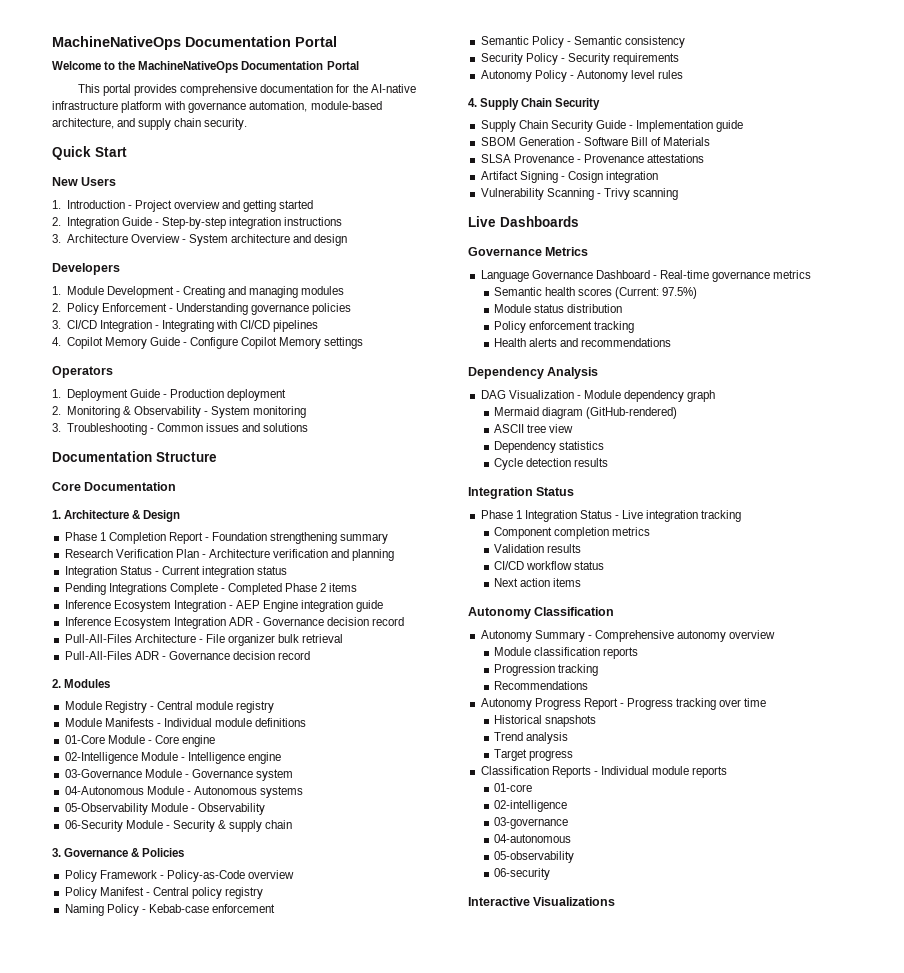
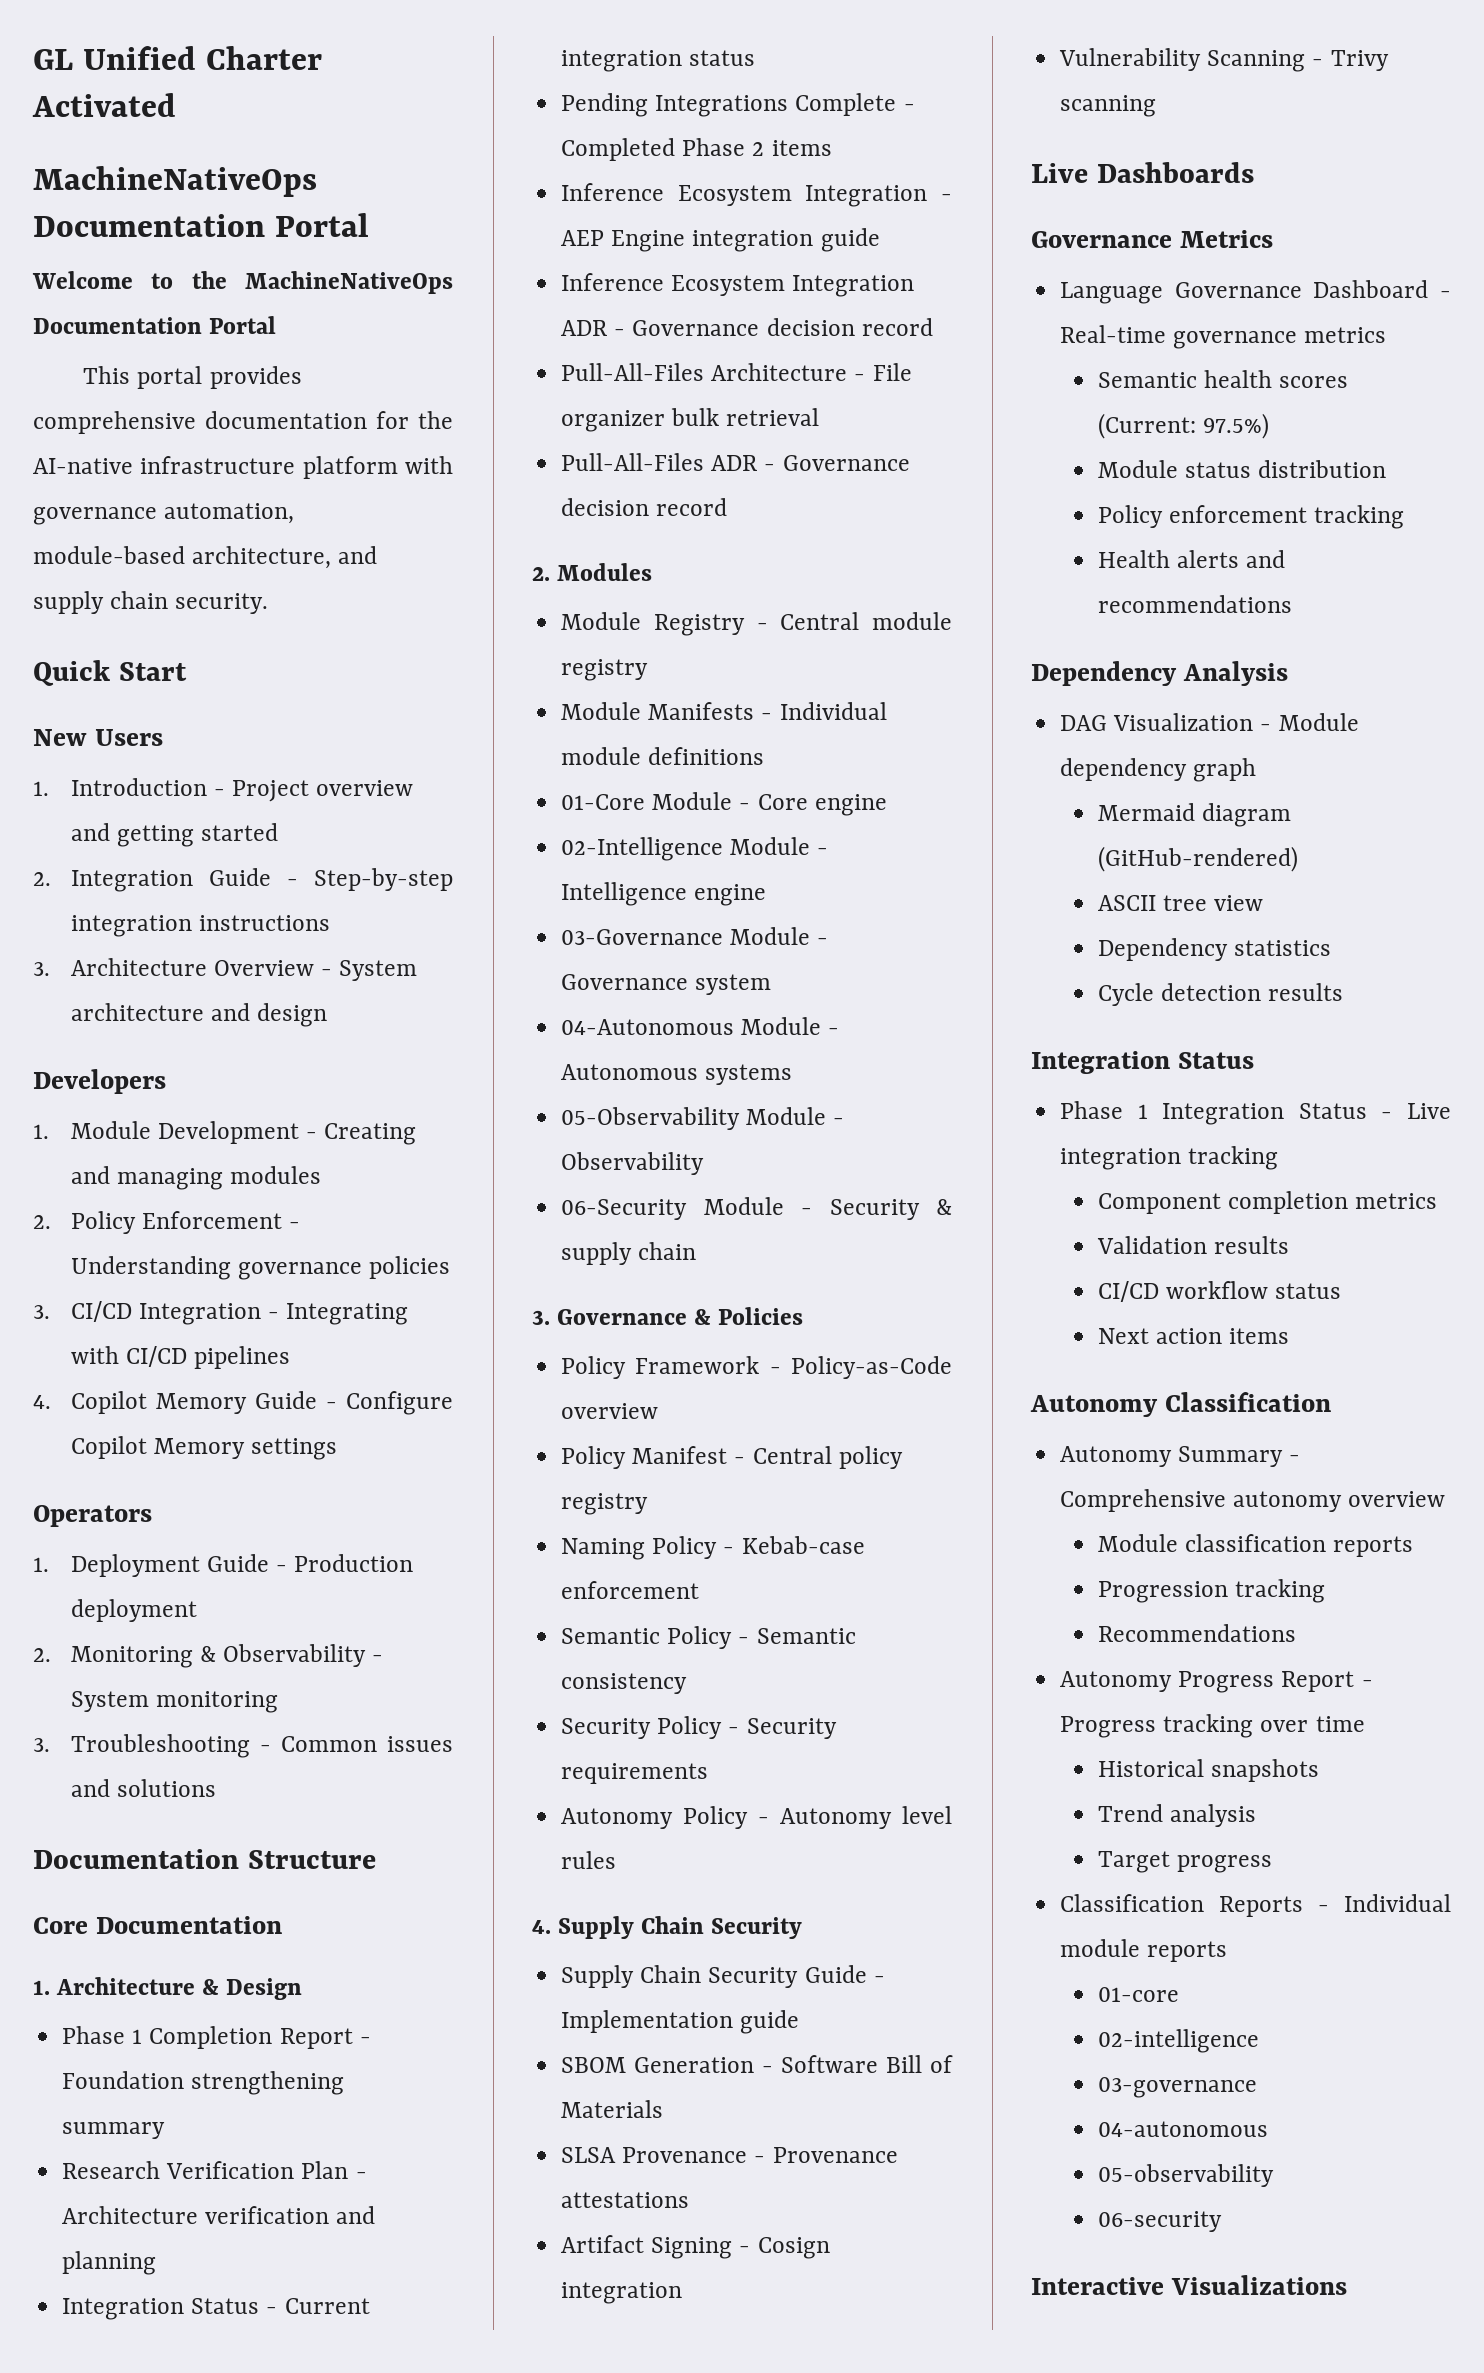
(52, 43) none -> [33,46,322,70] [32,93,176,117] GL Unified Charter Activated //

